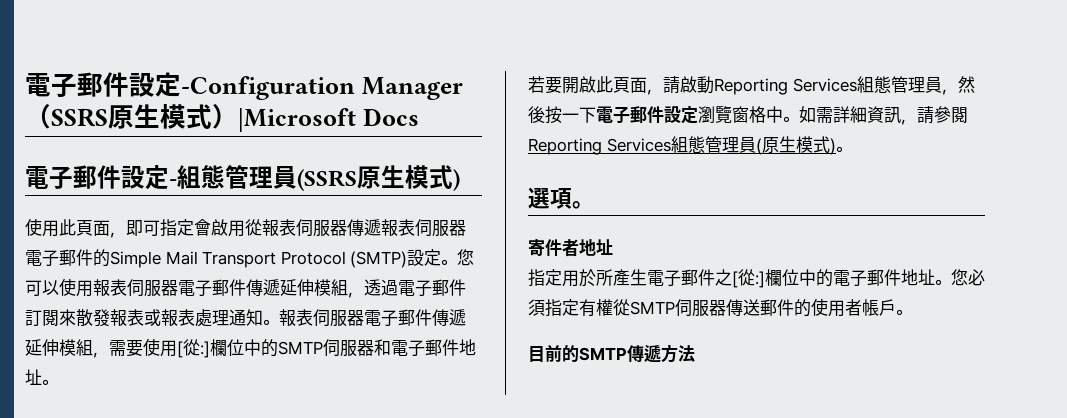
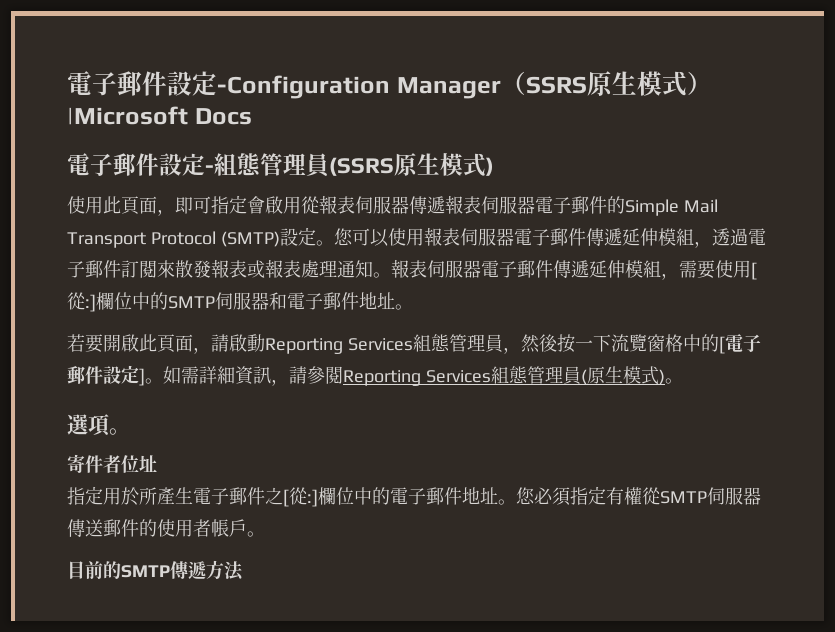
[596,106,783,124] 電子郵件設定瀏覽窗格中 -> [610,334,761,354] [67,365,145,386] 流覽窗格中的[電子郵件設定]
[579,239,596,256] 地 -> [121,455,139,473] 位

